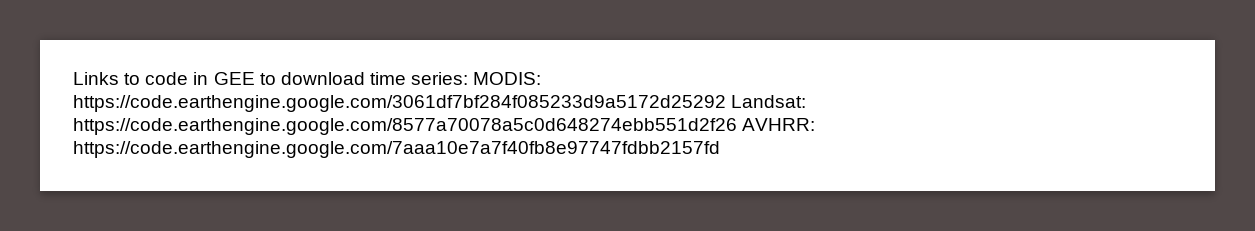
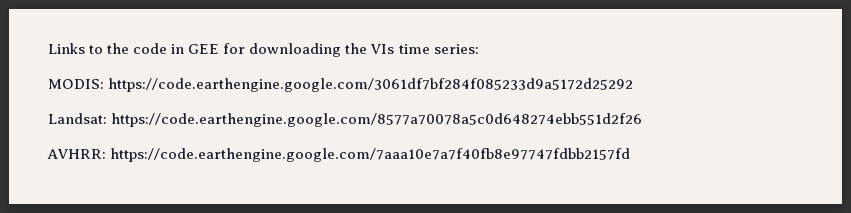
(141, 79) none -> [107,43,130,54] the
[259,72,365,85] to download -> [223,43,395,57] for downloading the VIs
(469, 78) none -> (479, 49) //
(726, 103) none -> (634, 85) //
(737, 126) none -> (643, 120) //

